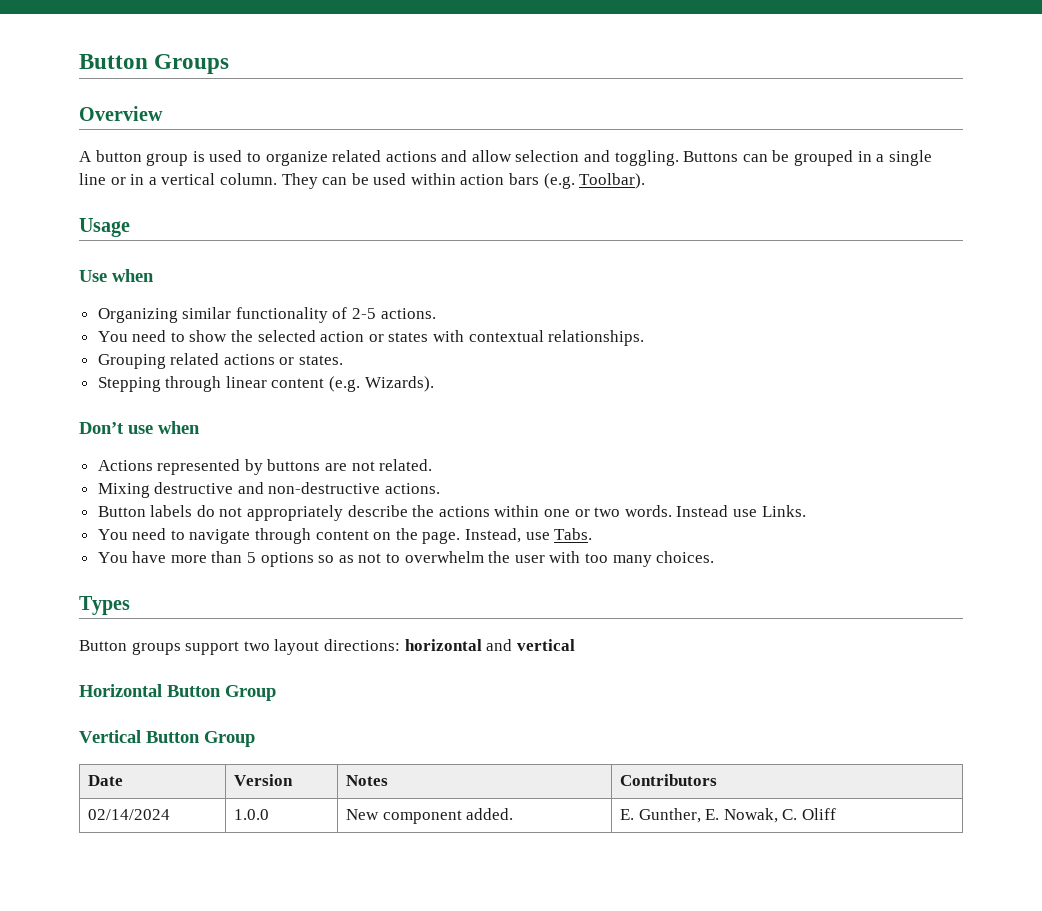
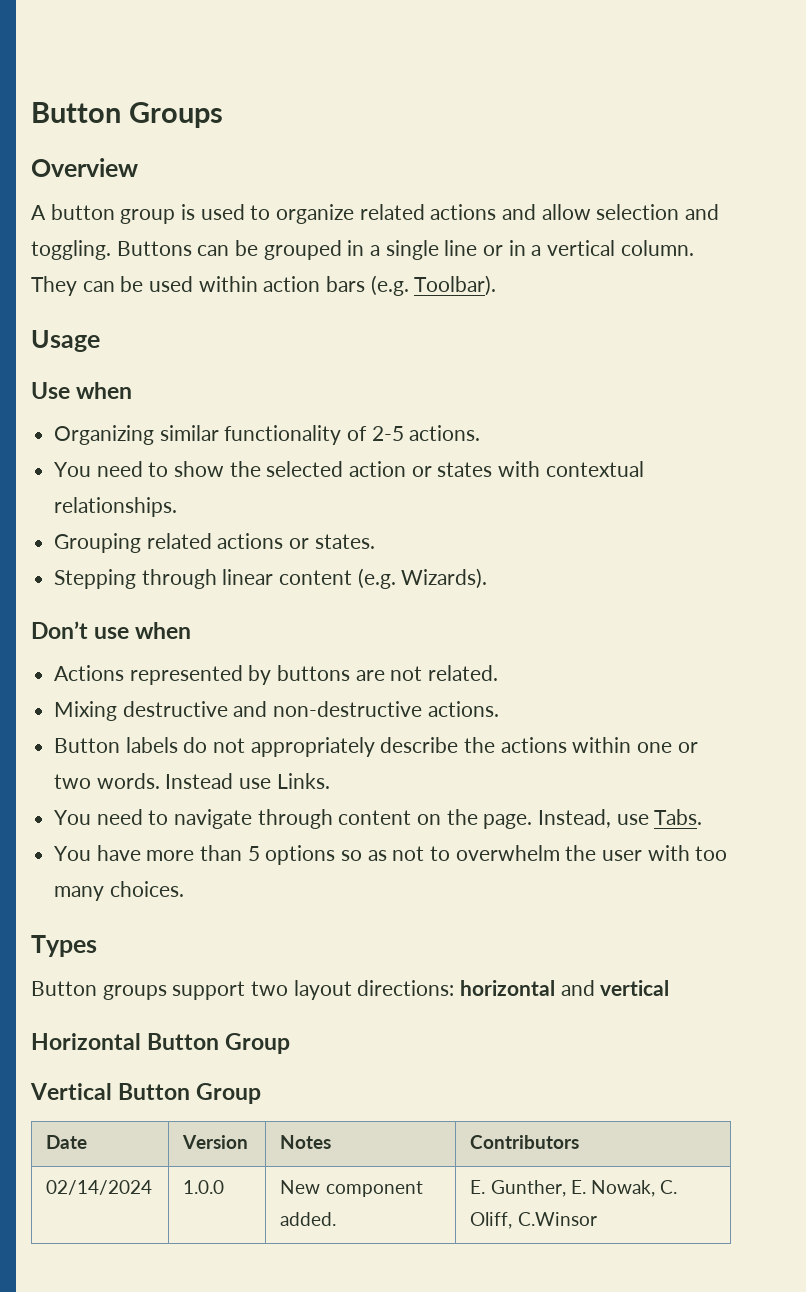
[802,808,837,820] Oliff -> [470,1212,597,1229] Oliff, C.Winsor

